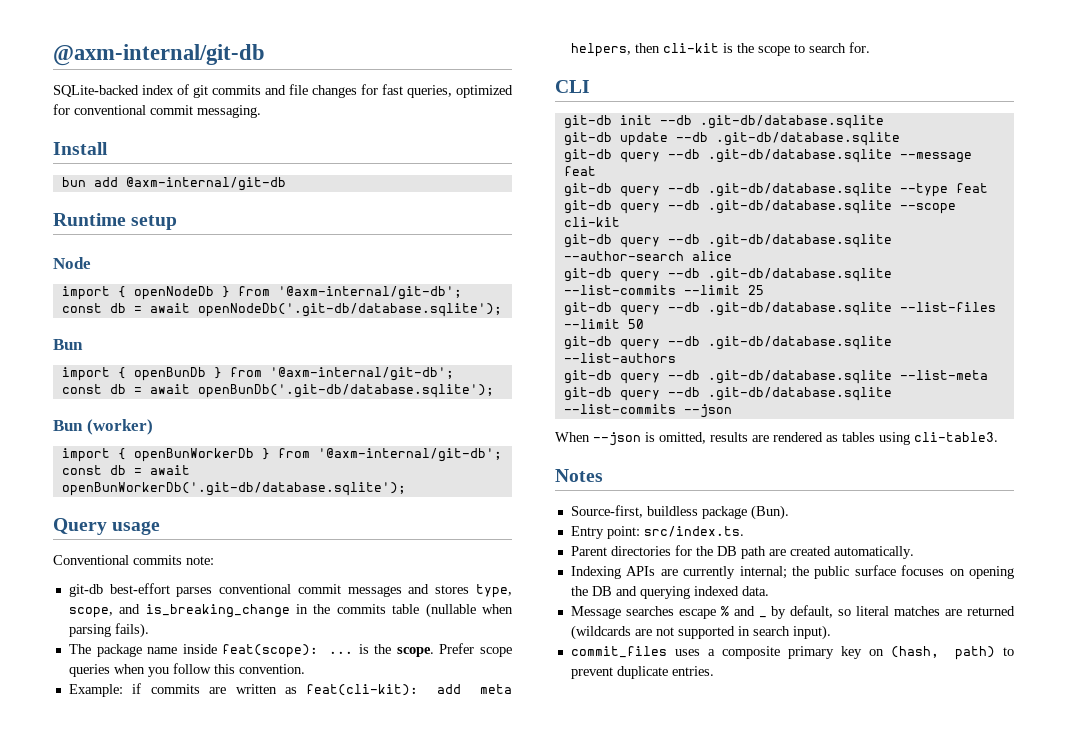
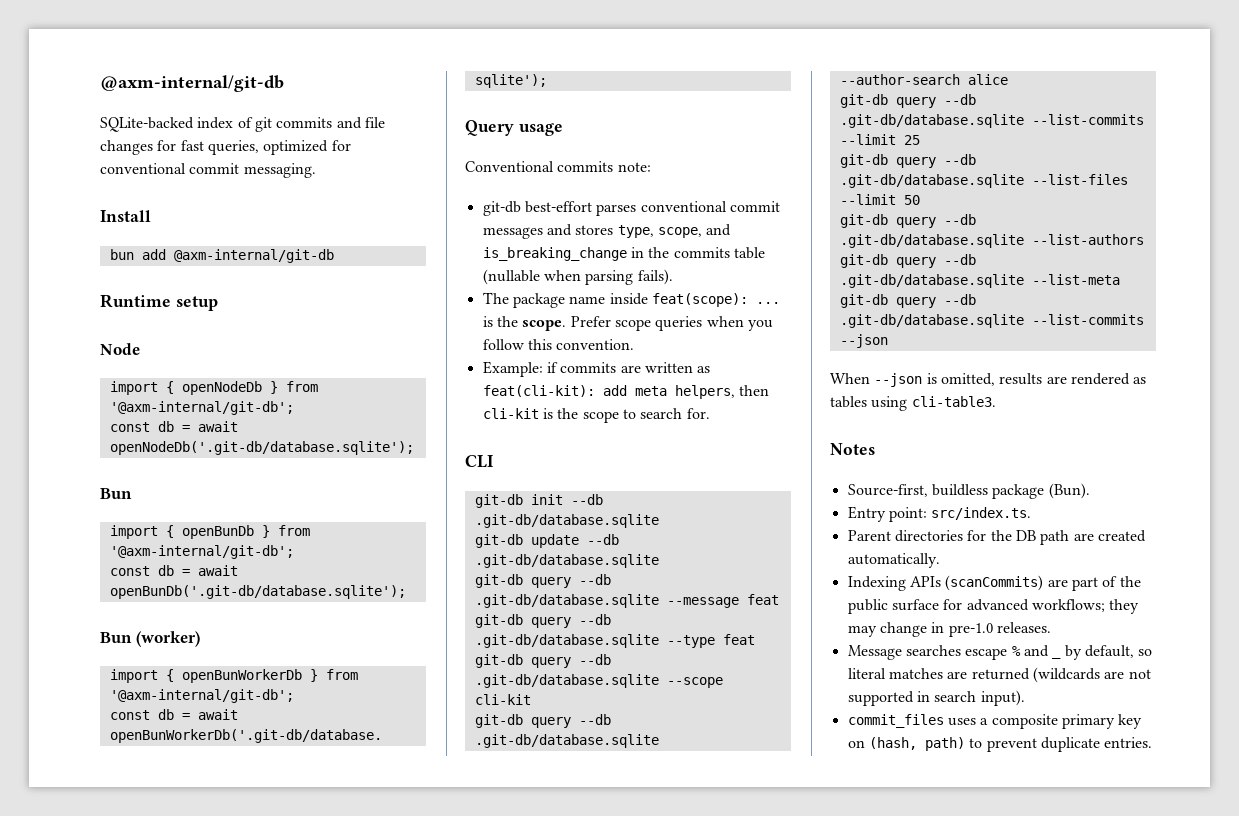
[660,565,1014,579] [570,586,769,599] are currently internal; the public surface focuses on opening the DB and querying indexed data. -> [945,575,1141,591] [847,599,1140,614] [847,622,1051,637] (scanCommits) are part of the public surface for advanced workflows; they may change in pre-1.0 releases.

